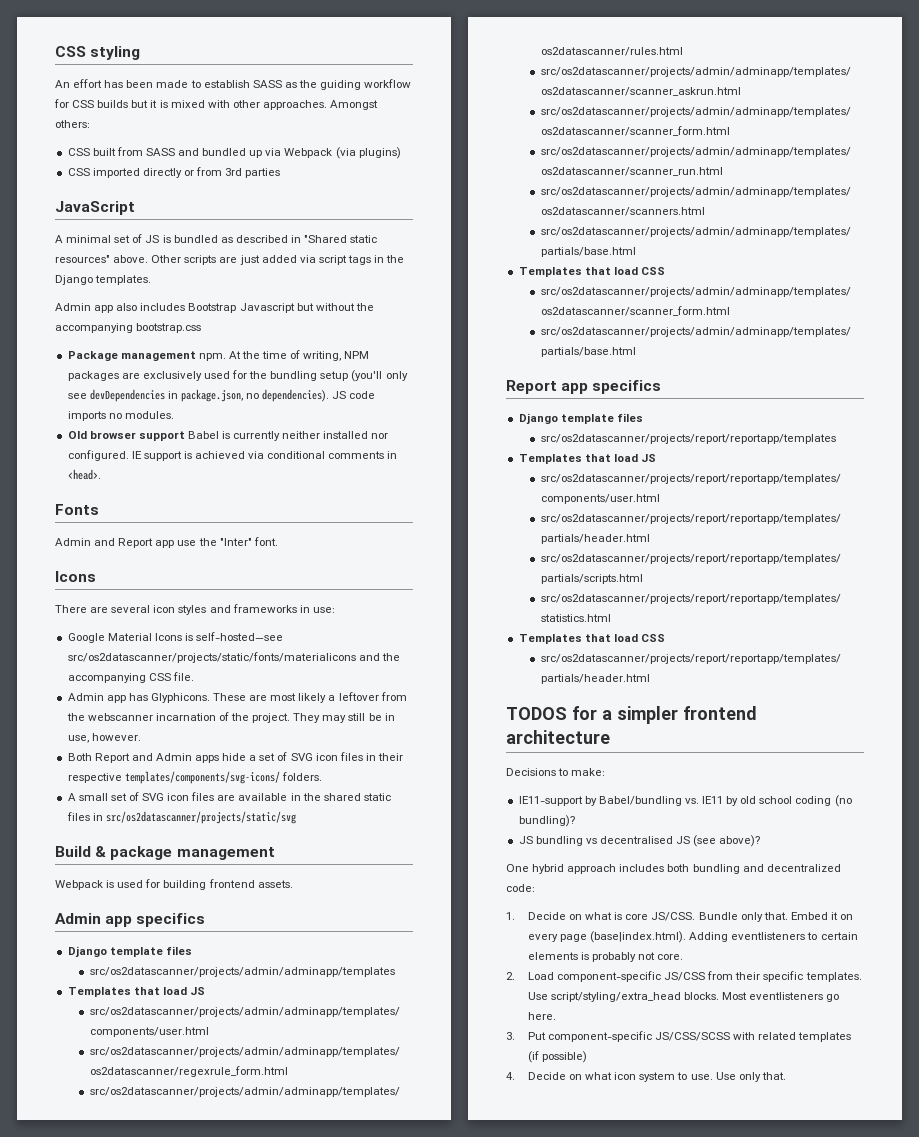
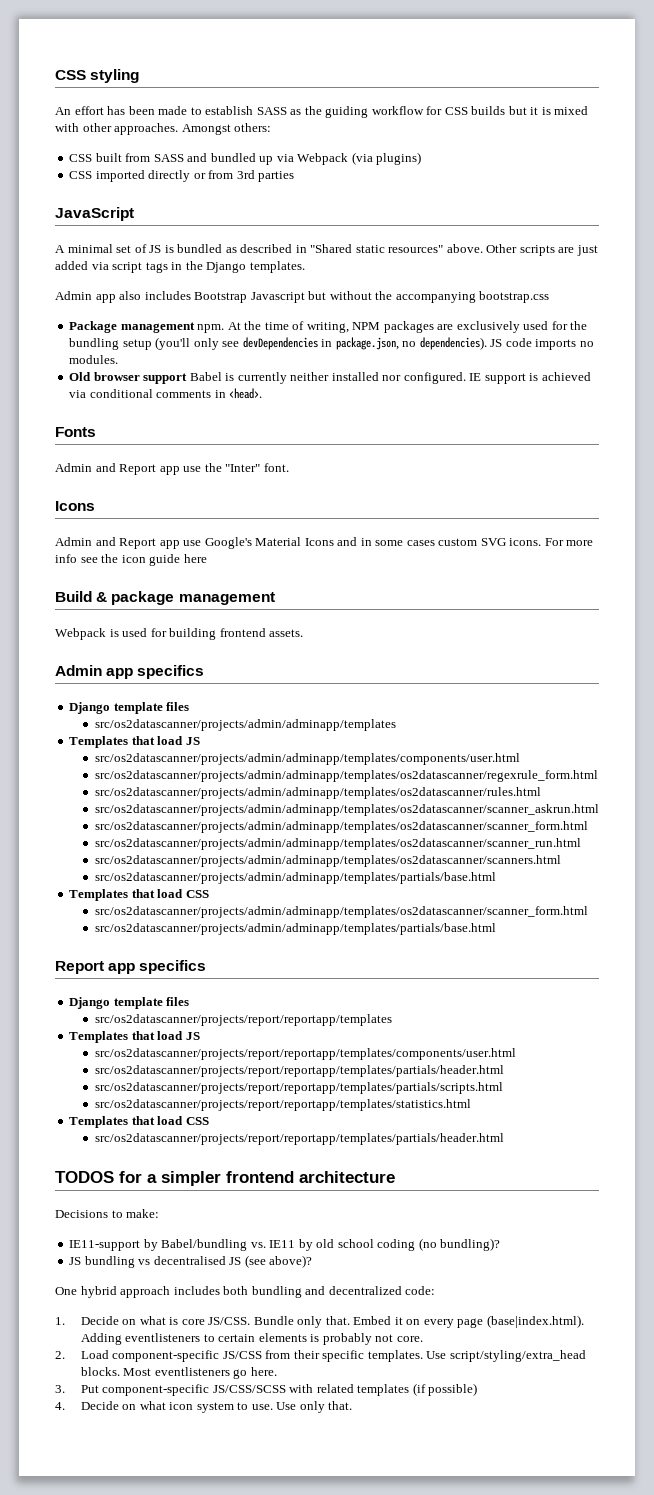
[55,604,335,615] [67,632,284,643] [67,652,400,663] [67,672,194,683] [67,692,407,703] [66,712,395,723] [67,733,141,743] [67,752,404,763] [67,771,322,784] [67,792,391,801] [66,811,296,824] There are several icon styles and frameworks in use: // Google Material Icons is self-hosted—see src/os2datascanner/projects/static/fonts/materialicons and the accompanying CSS file. // Admin app has Glyphicons. These are most likely a leftover from the webscanner incarnation of the project. They may still be in use, however. // Both Report and Admin apps hide a set of SVG icon files in their respective templates/components/svg-icons/ folders. // A small set of SVG icon files are available in the shared static files in src/os2datascanner/projects/static/svg -> [55,537,594,549] [55,554,207,566] Admin and Report app use Google's Material Icons and in some cases custom SVG icons. For more info see the icon guide here

